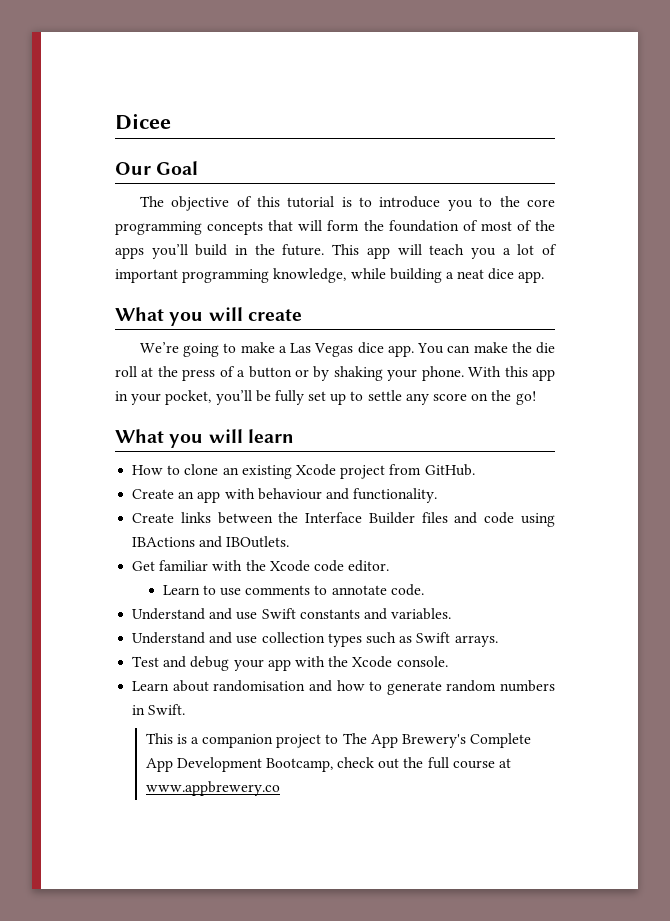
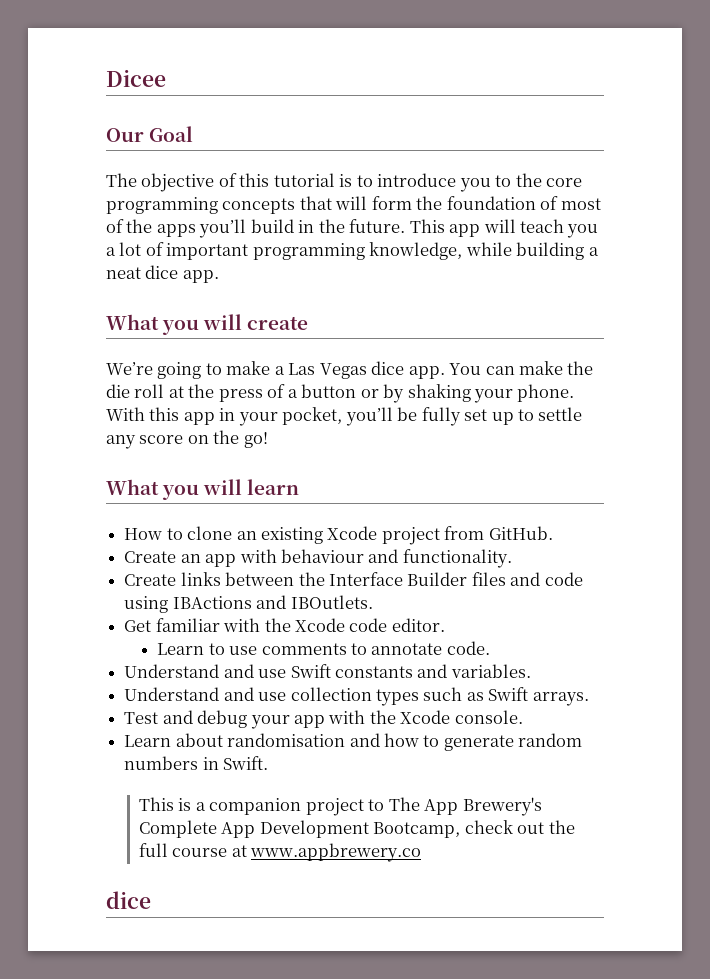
(280, 788) none -> [106,891,151,909] // dice

